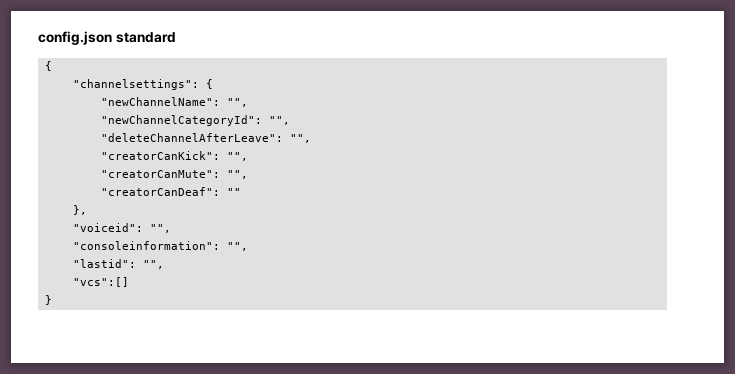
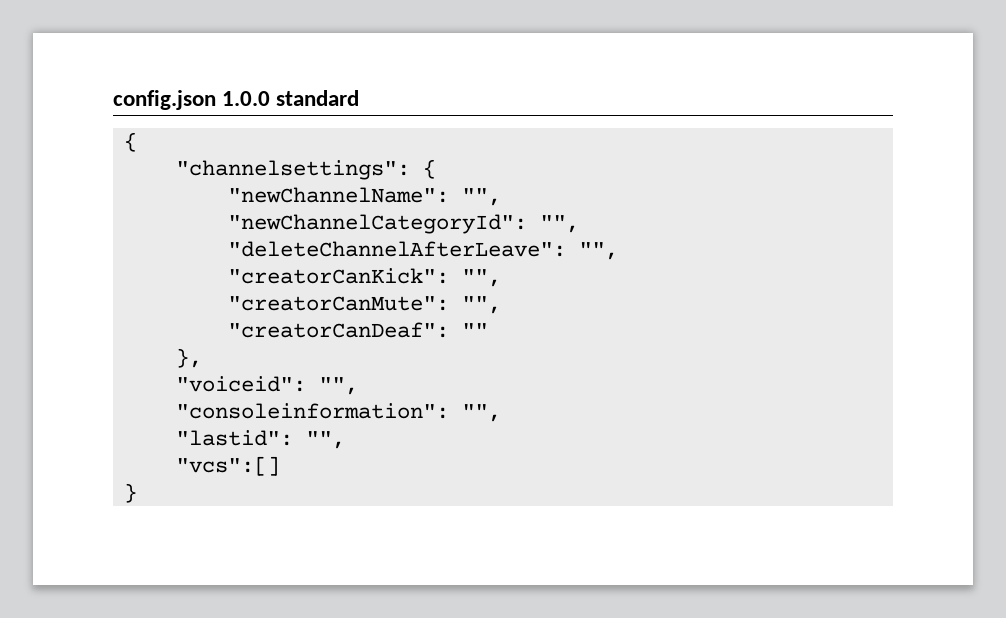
(112, 38) none -> [222,91,271,106] 1.0.0

